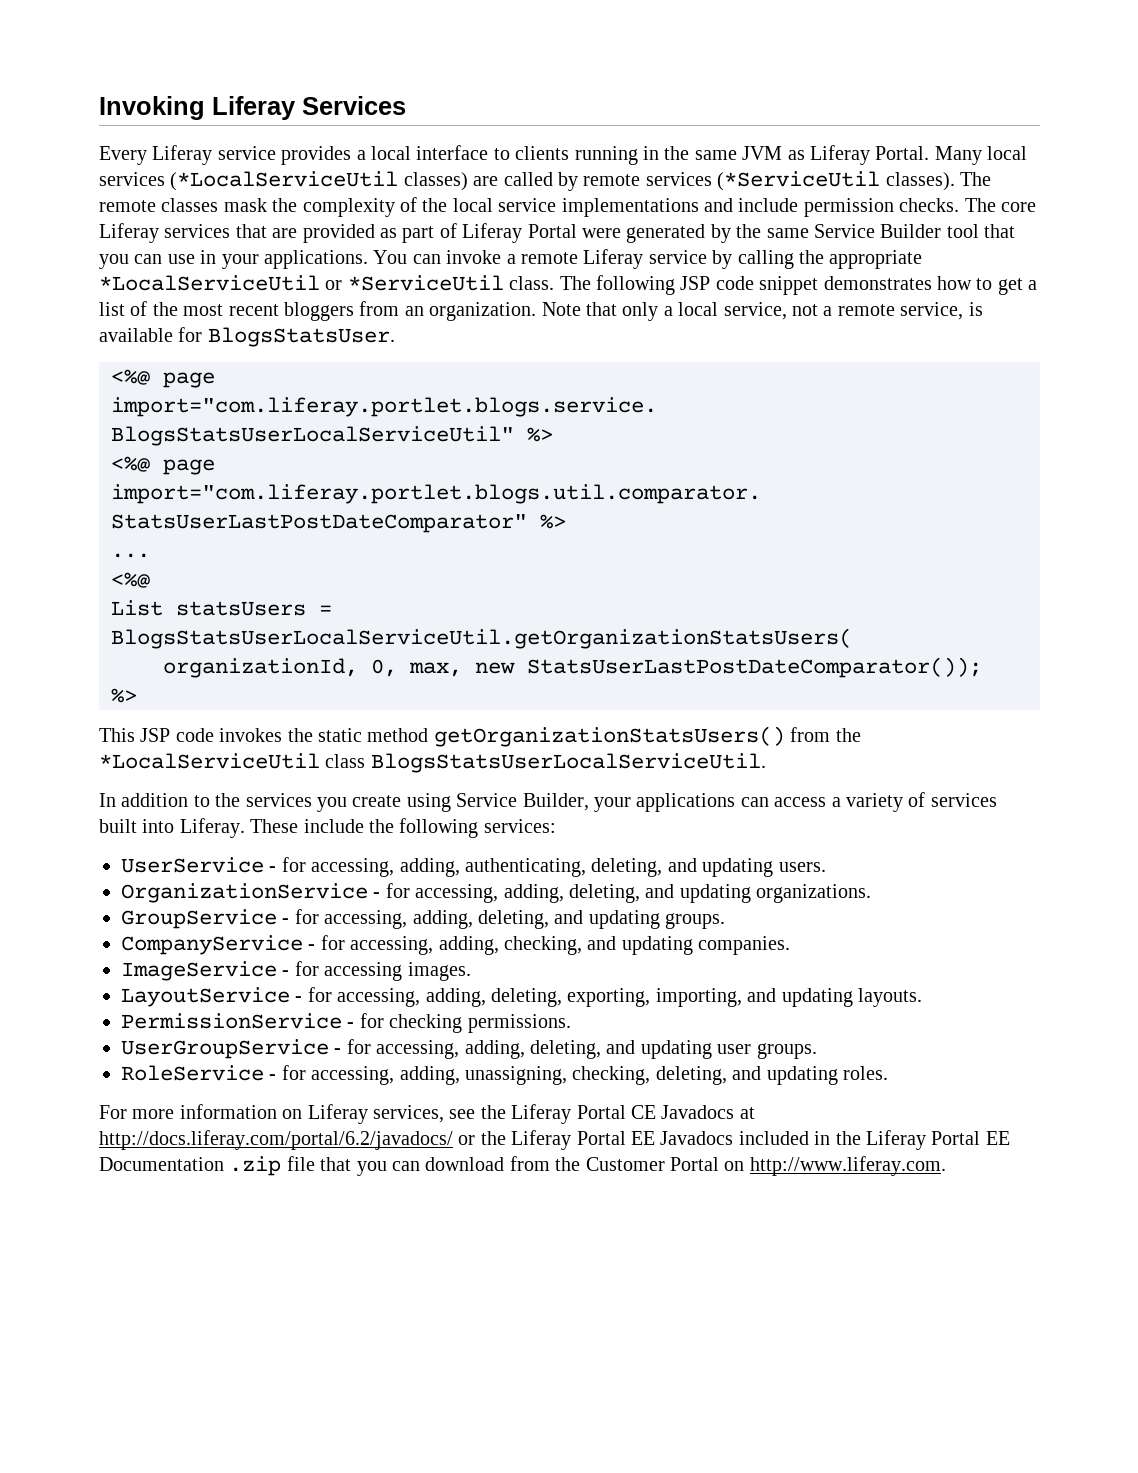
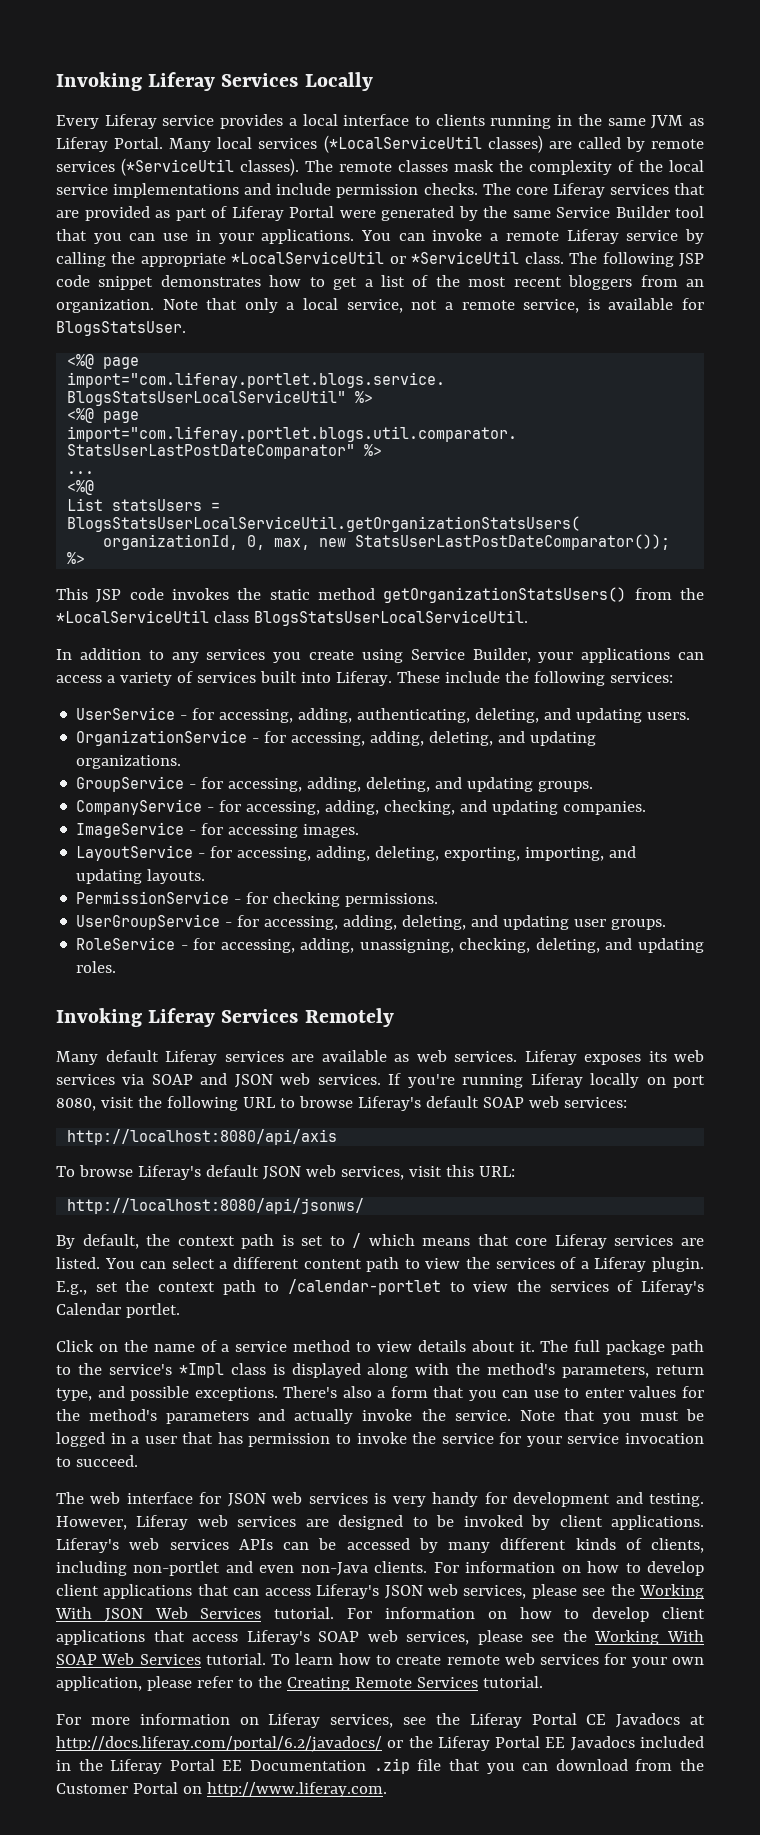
[99,96,406,120] Invoking Liferay Services -> [56,72,373,91] Invoking Liferay Services Locally
[215,793,241,807] the -> [171,652,199,663] any
(888, 1073) none -> [56,1008,394,1027] [56,1050,704,1065] [56,1073,705,1088] [56,1096,627,1111] [67,1129,338,1145] [56,1165,515,1180] [67,1198,365,1214] [56,1233,705,1249] [56,1257,705,1272] [56,1279,704,1295] [56,1303,180,1318] [56,1340,704,1355] [56,1363,705,1378] [56,1386,705,1401] [56,1409,705,1424] [56,1432,704,1447] [56,1455,138,1467] [56,1492,704,1507] [56,1515,704,1530] [56,1538,704,1553] [56,1561,704,1576] [56,1584,704,1599] [55,1607,705,1622] [56,1630,704,1645] [56,1653,705,1668] [56,1676,543,1691] // Invoking Liferay Services Remotely // Many default Liferay services are available as web services. Liferay exposes its web services via SOAP and JSON web services. If you're running Liferay locally on port 8080, visit the following URL to browse Liferay's default SOAP web services: // http://localhost:8080/api/axis // To browse Liferay's default JSON web services, visit this URL: // http://localhost:8080/api/jsonws/ // By default, the context path is set to / which means that core Liferay services are listed. You can select a different content path to view the services of a Liferay plugin. E.g., set the context path to /calendar-portlet to view the services of Liferay's Calendar portlet. // Click on the name of a service method to view details about it. The full package path to the service's *Impl class is displayed along with the method's parameters, return type, and possible exceptions. There's also a form that you can use to enter values for the method's parameters and actually invoke the service. Note that you must be logged in a user that has permission to invoke the service for your service invocation to succeed. // The web interface for JSON web services is very handy for development and testing. However, Liferay web services are designed to be invoked by client applications. Liferay's web services APIs can be accessed by many different kinds of clients, including non-portlet and even non-Java clients. For information on how to develop client applications that can access Liferay's JSON web services, please see the Working With JSON Web Services tutorial. For information on how to develop client applications that access Liferay's SOAP web services, please see the Working With SOAP Web Services tutorial. To learn how to create remote web services for your own application, please refer to the Creating Remote Services tutorial.

